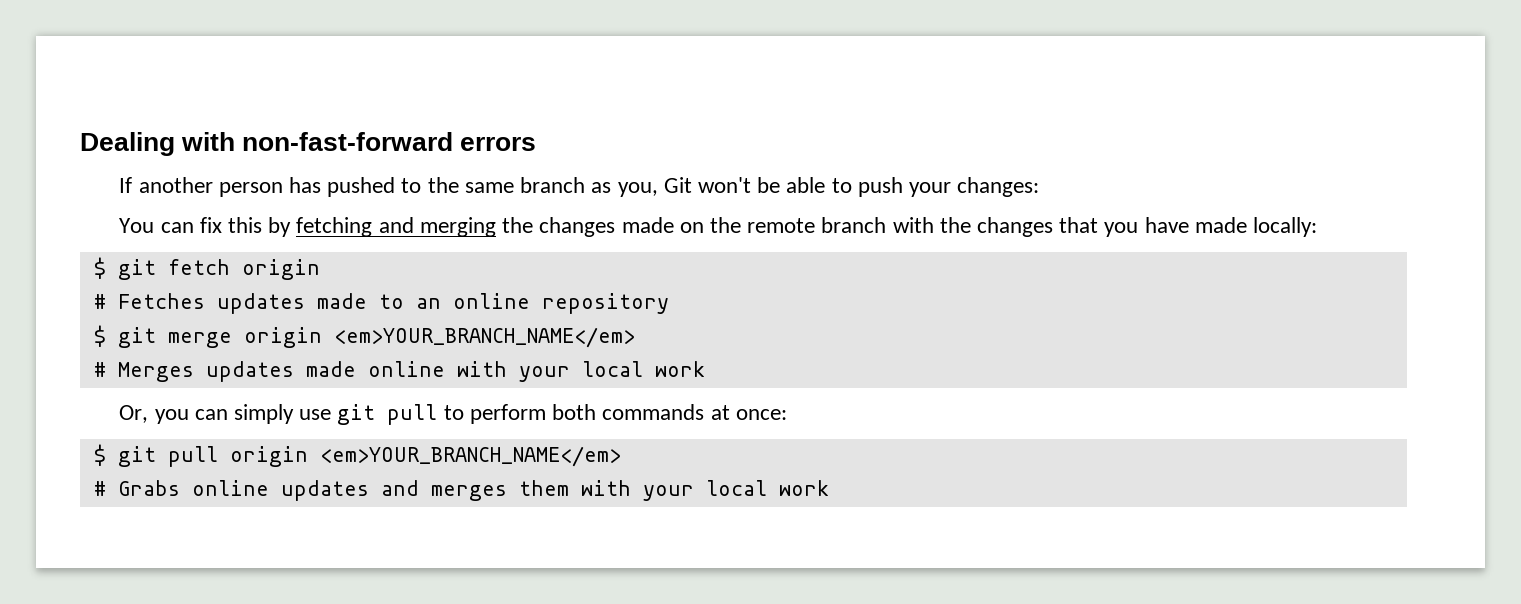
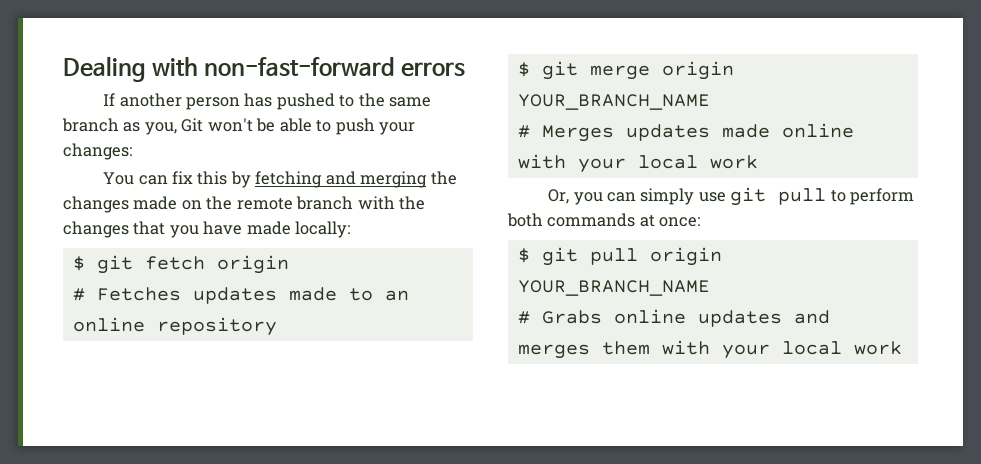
[333,327,635,348] <em>YOUR_BRANCH_NAME</em> -> [517,94,710,110] YOUR_BRANCH_NAME
[319,446,621,467] <em>YOUR_BRANCH_NAME</em> -> [517,280,710,296] YOUR_BRANCH_NAME

